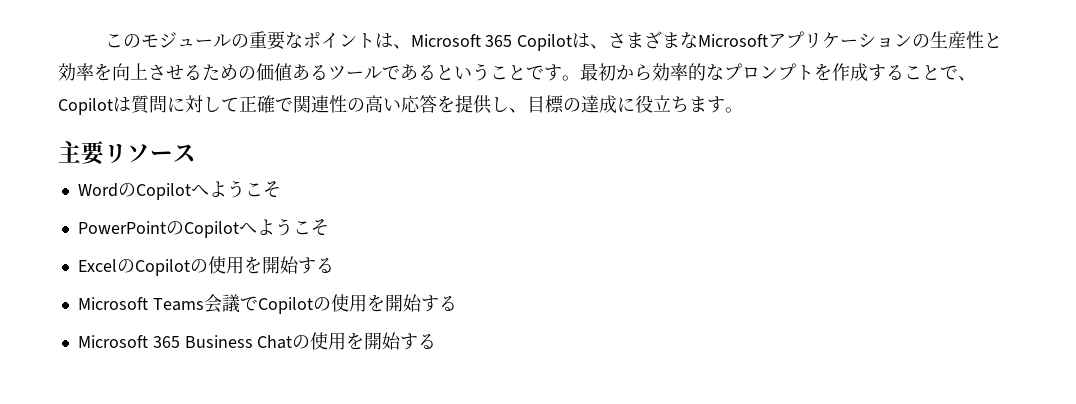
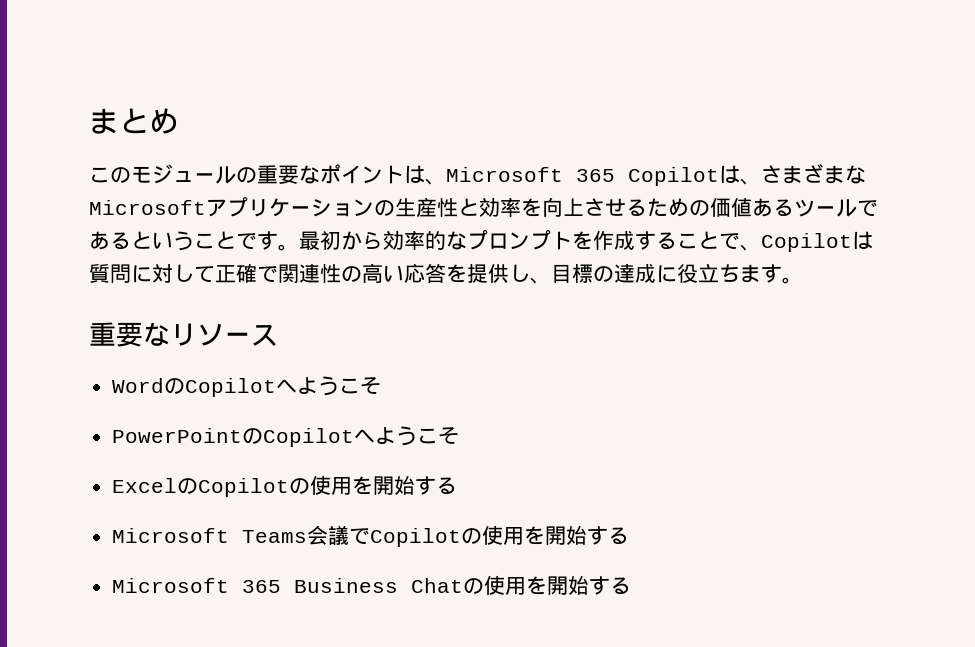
(104, 40) none -> [89,108,179,134] まとめ //
[58,141,105,165] 主要 -> [89,322,170,347] 重要な

